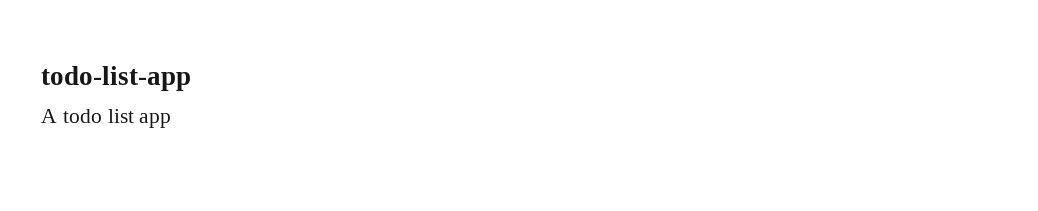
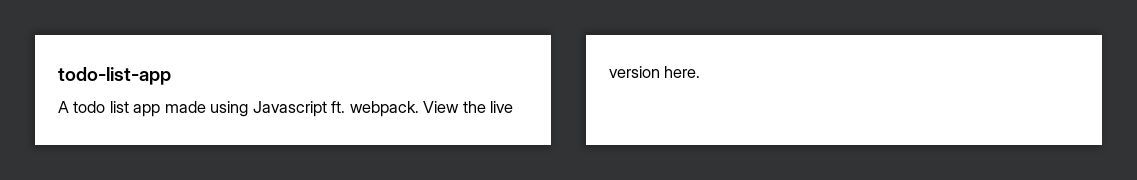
(172, 120) none -> [164,101,514,117] [609,66,701,78] made using Javascript ft. webpack. View the live version here.

